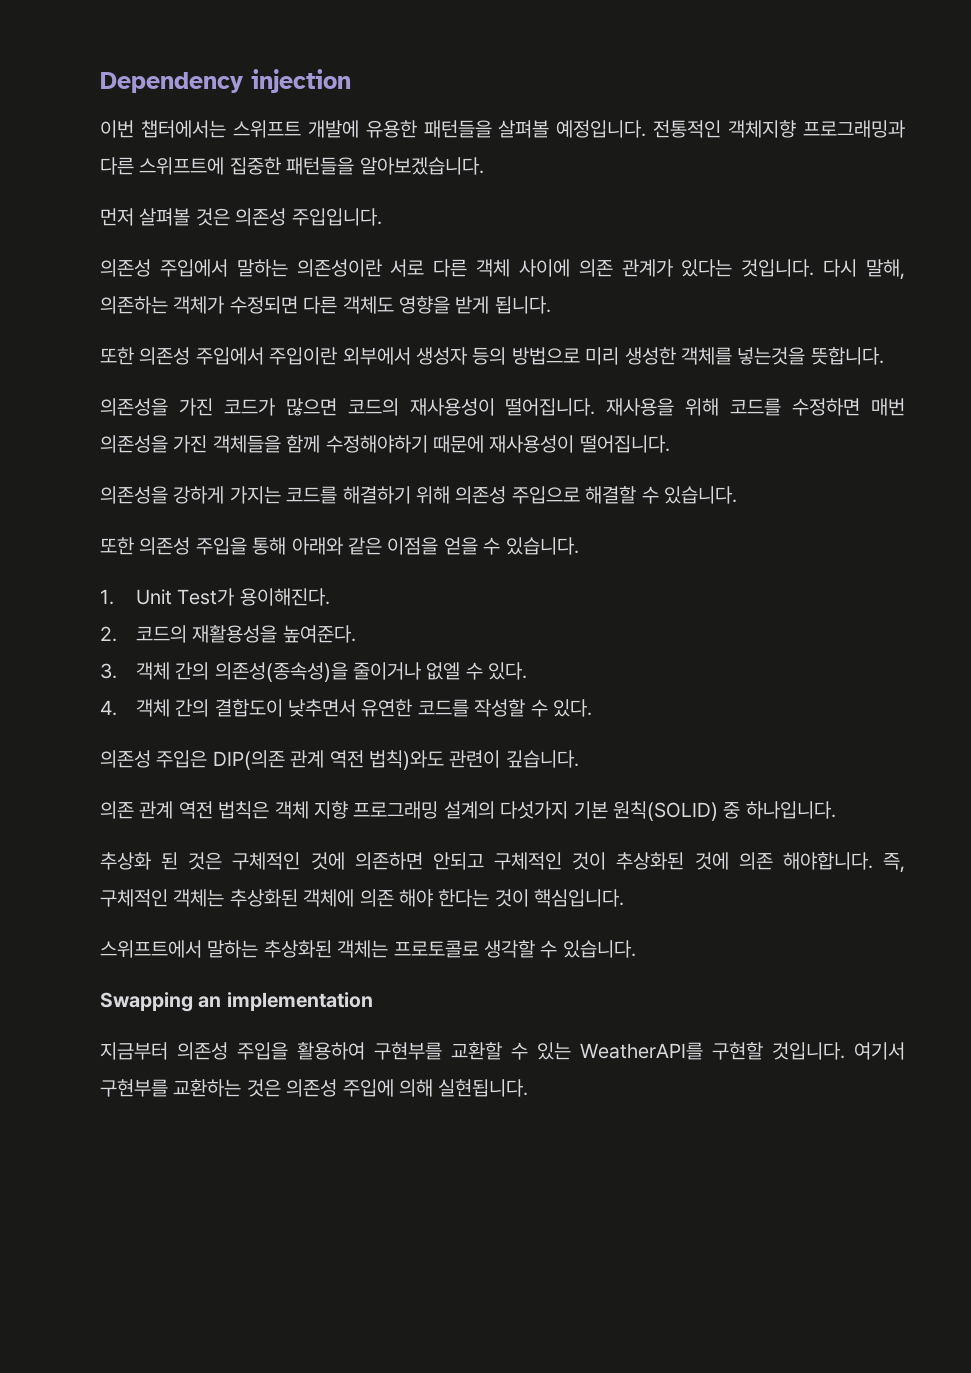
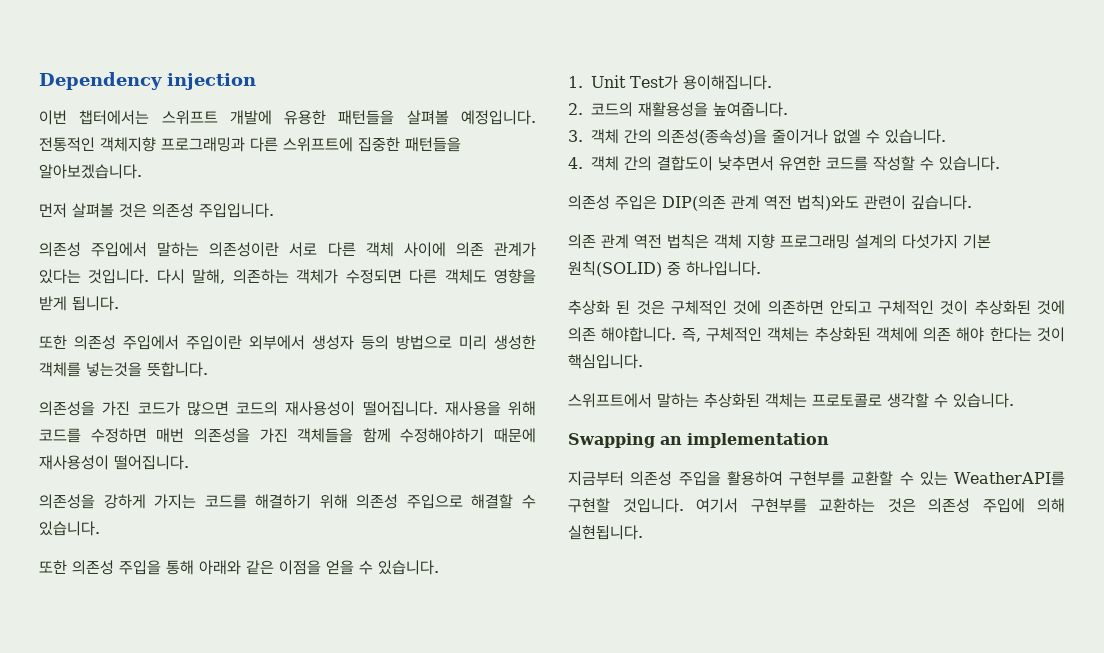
[239,588,330,606] 용이해진다. -> [682,75,772,90] 용이해집니다.
[282,625,356,643] 높여준다. -> [713,102,788,117] 높여줍니다.
[488,662,528,680] 있다. -> [885,129,946,144] 있습니다.
[552,699,592,717] 있다. -> [939,156,1000,171] 있습니다.

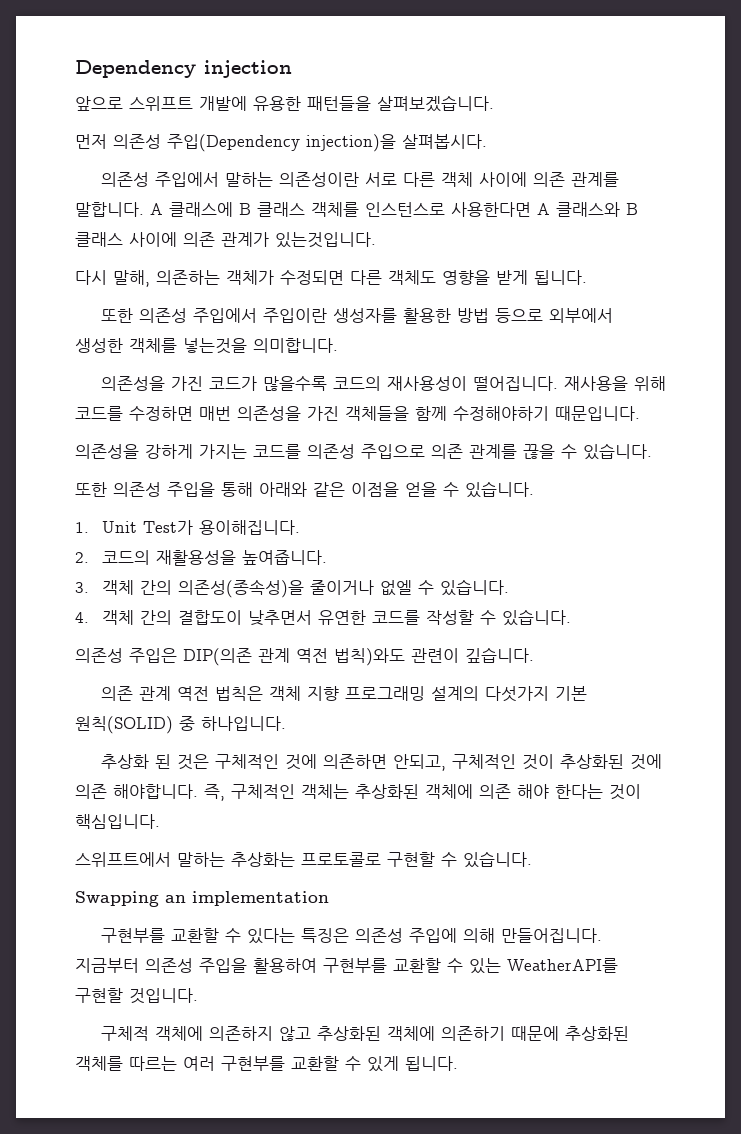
[39,110,150,125] 이번 챕터에서는 -> [75,96,123,111] 앞으로
[406,110,536,125] [39,137,461,152] [39,164,142,179] [39,203,274,218] 살펴볼 예정입니다. 전통적인 객체지향 프로그래밍과 다른 스위프트에 집중한 패턴들을 알아보겠습니다. // 먼저 살펴볼 것은 의존성 주입입니다. -> [377,95,494,112] [75,134,487,152] 살펴보겠습니다. // 먼저 의존성 주입(Dependency injection)을 살펴봅시다.
[493,242,536,257] [39,269,150,284] 관계가 있다는 것입니다. -> [570,172,619,187] [75,202,638,217] [75,232,376,248] 관계를 말합니다. A 클래스에 B 클래스 객체를 인스턴스로 사용한다면 A 클래스와 B 클래스 사이에 의존 관계가 있는것입니다. //
[249,335,487,350] 외부에서 생성자 등의 방법으로 미리 -> [332,308,613,324] 생성자를 활용한 방법 등으로 외부에서
[147,362,208,377] 뜻합니다. -> [253,338,338,353] 의미합니다.
[186,401,229,416] 많으면 -> [262,376,327,391] 많을수록
[494,428,536,443] [39,455,189,470] 때문에 재사용성이 떨어집니다. -> [555,406,640,421] 때문입니다.
[255,494,514,509] 해결하기 위해 의존성 주입으로 해결할 -> [307,444,555,459] 의존성 주입으로 의존 관계를 끊을
[829,300,872,315] 안되고 -> [392,754,446,771] 안되고,
[704,393,929,408] 추상화된 객체는 프로토콜로 생각할 -> [231,852,435,867] 추상화는 프로토콜로 구현할
(829, 440) none -> [100,928,602,944] 구현부를 교환할 수 있다는 특징은 의존성 주입에 의해 만들어집니다.
[696,498,1065,513] [568,525,643,540] 여기서 구현부를 교환하는 것은 의존성 주입에 의해 실현됩니다. -> [100,1026,629,1041] [75,1056,458,1072] // 구체적 객체에 의존하지 않고 추상화된 객체에 의존하기 때문에 추상화된 객체를 따르는 여러 구현부를 교환할 수 있게 됩니다.

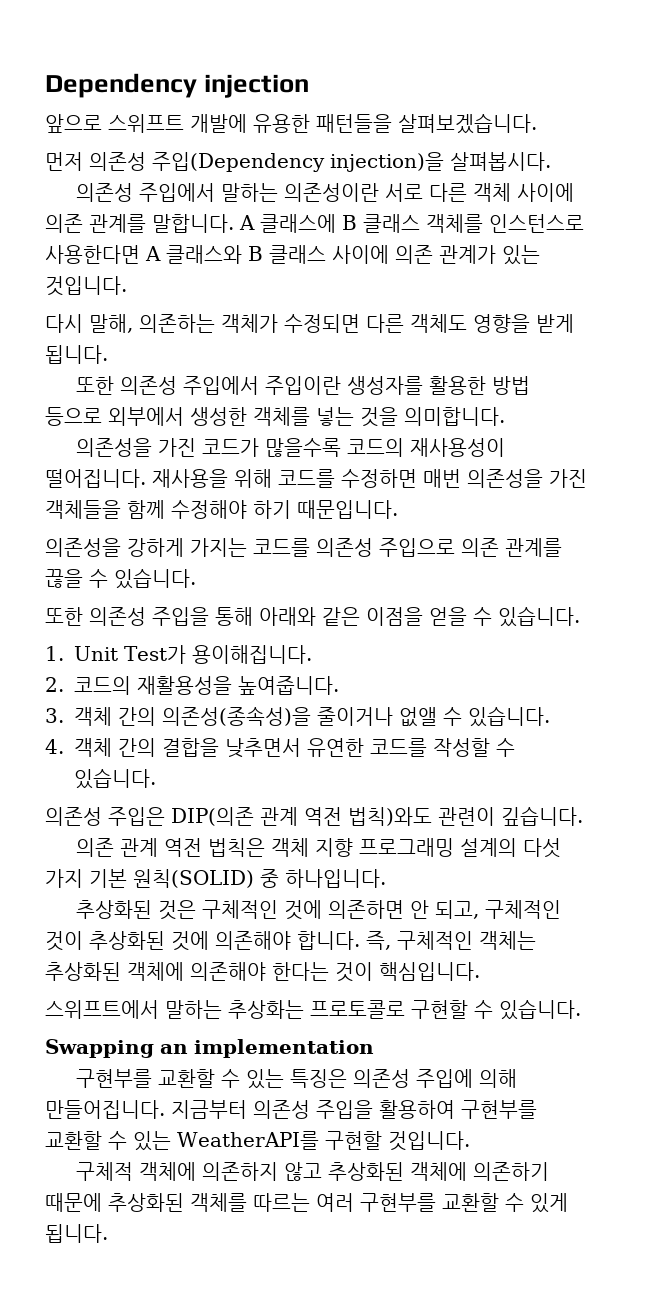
[275,232,376,248] 있는것입니다. -> [502,245,540,265] [45,276,127,296] 있는 것입니다.
[183,338,247,354] 넣는것을 -> [316,407,398,427] 넣는 것을
[453,406,549,421] 수정해야하기 -> [171,500,291,519] 수정해야 하기
[380,580,413,596] 없엘 -> [399,707,438,727] 없앨
[178,610,243,625] 결합도이 -> [162,738,220,757] 결합을
[484,686,549,702] 다섯가지 -> [522,838,561,858] [45,869,83,888] 다섯 가지
[100,754,171,769] 추상화 된 -> [75,900,152,919] 추상화된
[392,754,446,771] 안되고, -> [409,900,479,919] 안 되고,
[75,784,198,799] 의존 해야합니다. -> [215,931,360,950] 의존해야 합니다.
[479,784,549,799] 의존 해야 -> [190,962,266,981] 의존해야
[246,928,295,944] 있다는 -> [245,1069,284,1089] 있는

